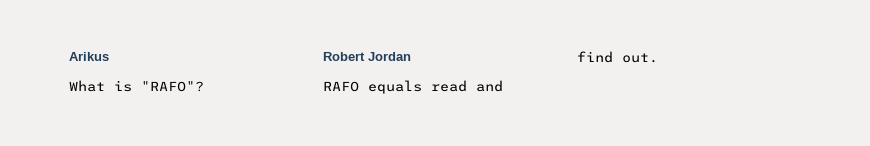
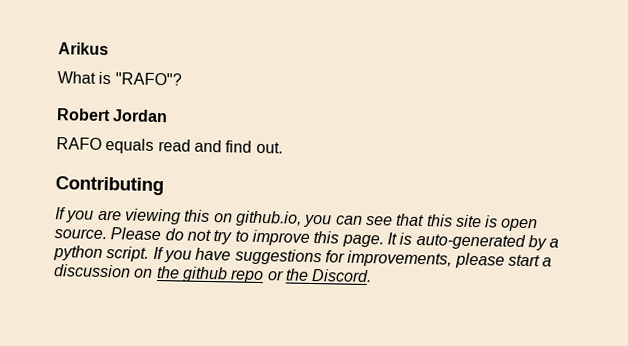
(658, 58) none -> [55,176,164,196] [55,207,539,232] [54,227,560,251] [53,245,553,269] [53,264,373,284] // Contributing // If you are viewing this on github.io, you can see that this site is open source. Please do not try to improve this page. It is auto-generated by a python script. If you have suggestions for improvements, please start a discussion on the github repo or the Discord.

